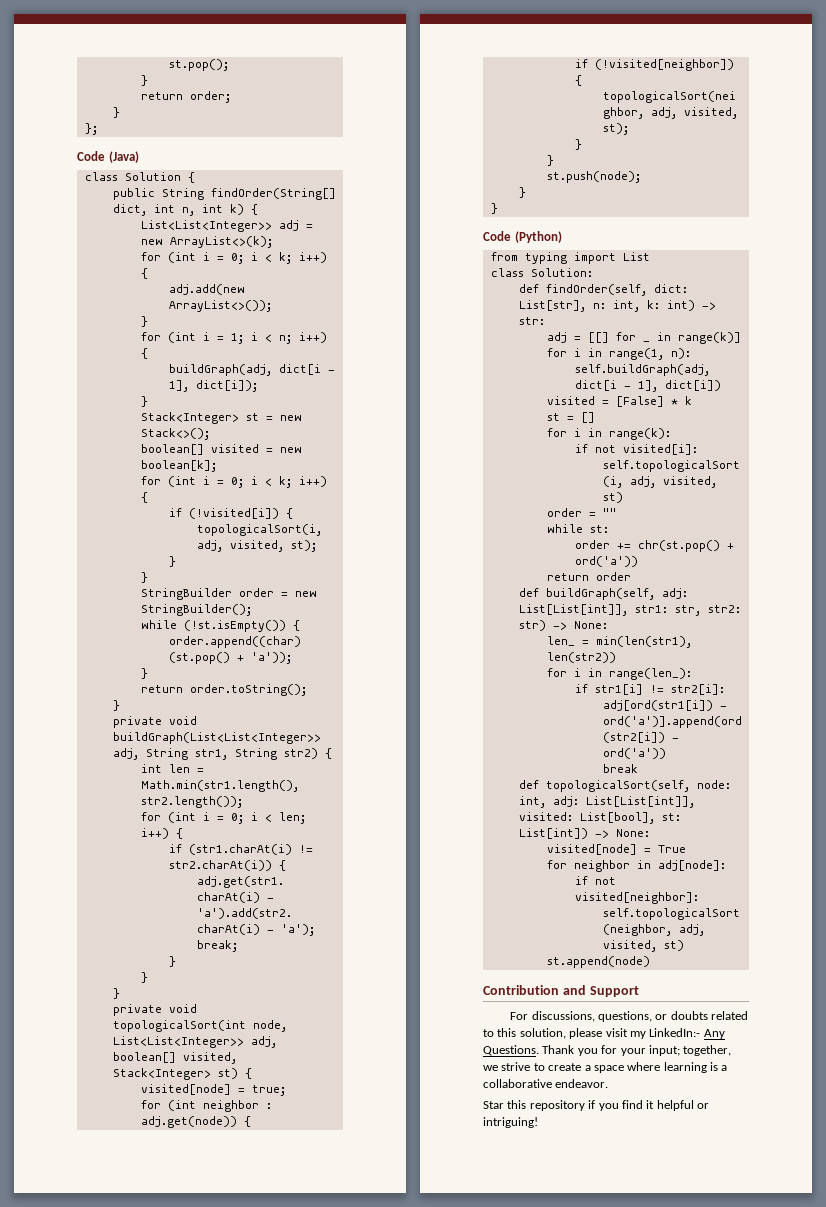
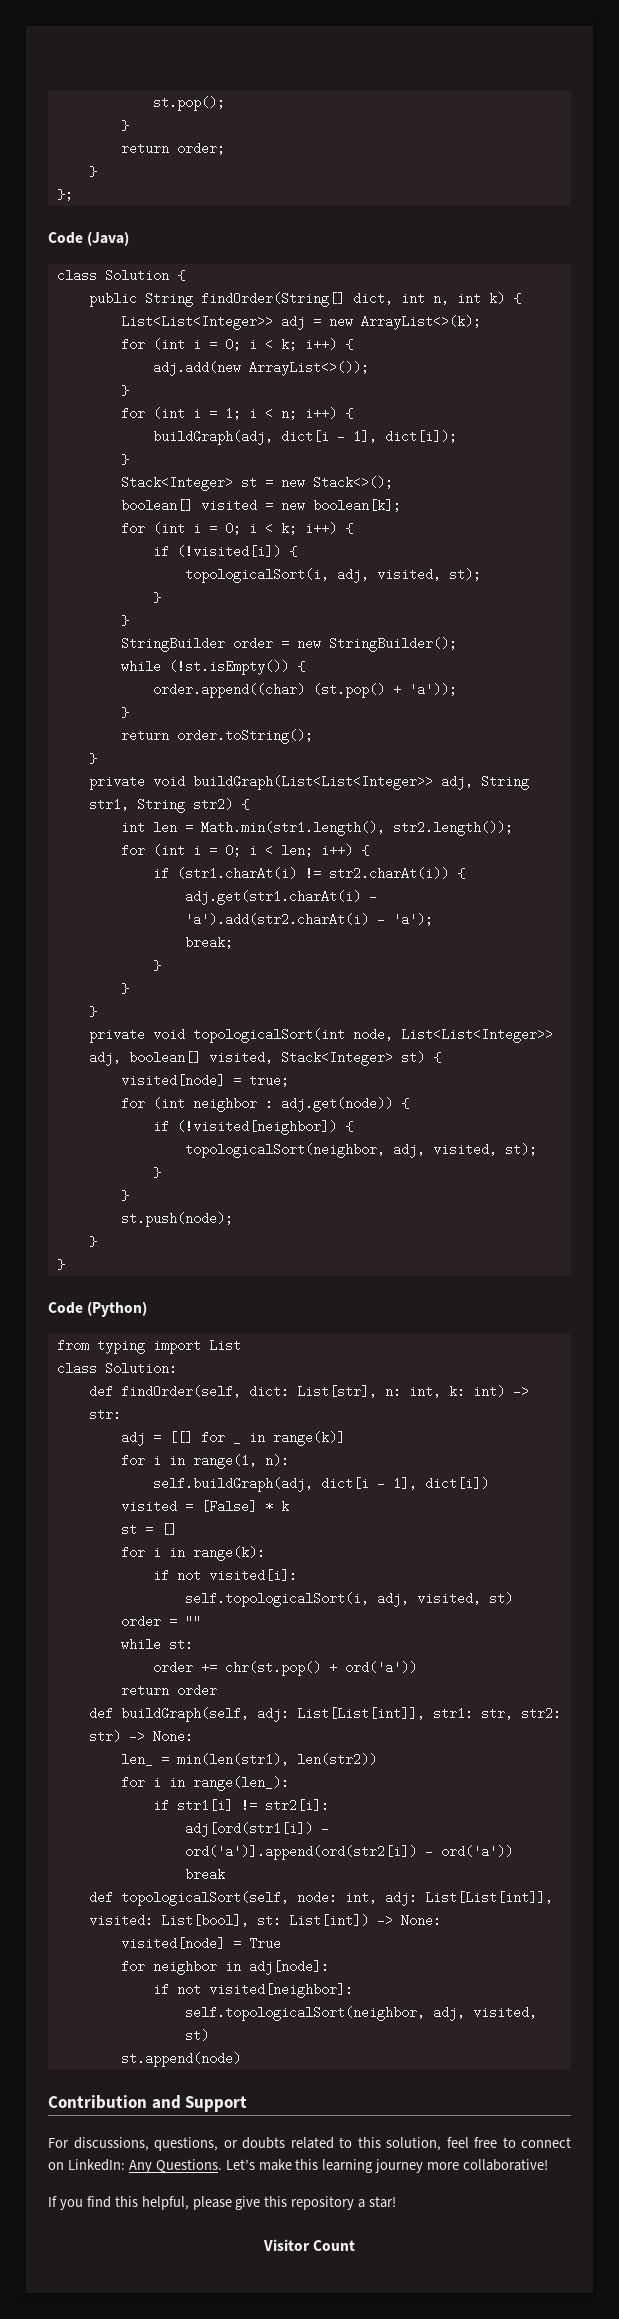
[569,1028,725,1039] [483,1045,732,1056] [483,1062,728,1073] [483,1079,609,1088] [483,1100,709,1111] [483,1117,538,1128] please visit my LinkedIn:- Any Questions. Thank you for your input; together, we strive to create a space where learning is a collaborative endeavor. // Star this repository if you find it helpful or intriguing! -> [446,2137,571,2148] [48,2159,549,2173] [48,2196,397,2210] [262,2239,356,2251] feel free to connect on LinkedIn: Any Questions. Let’s make this learning journey more collaborative! // If you find this helpful, please give this repository a star! // Visitor Count

